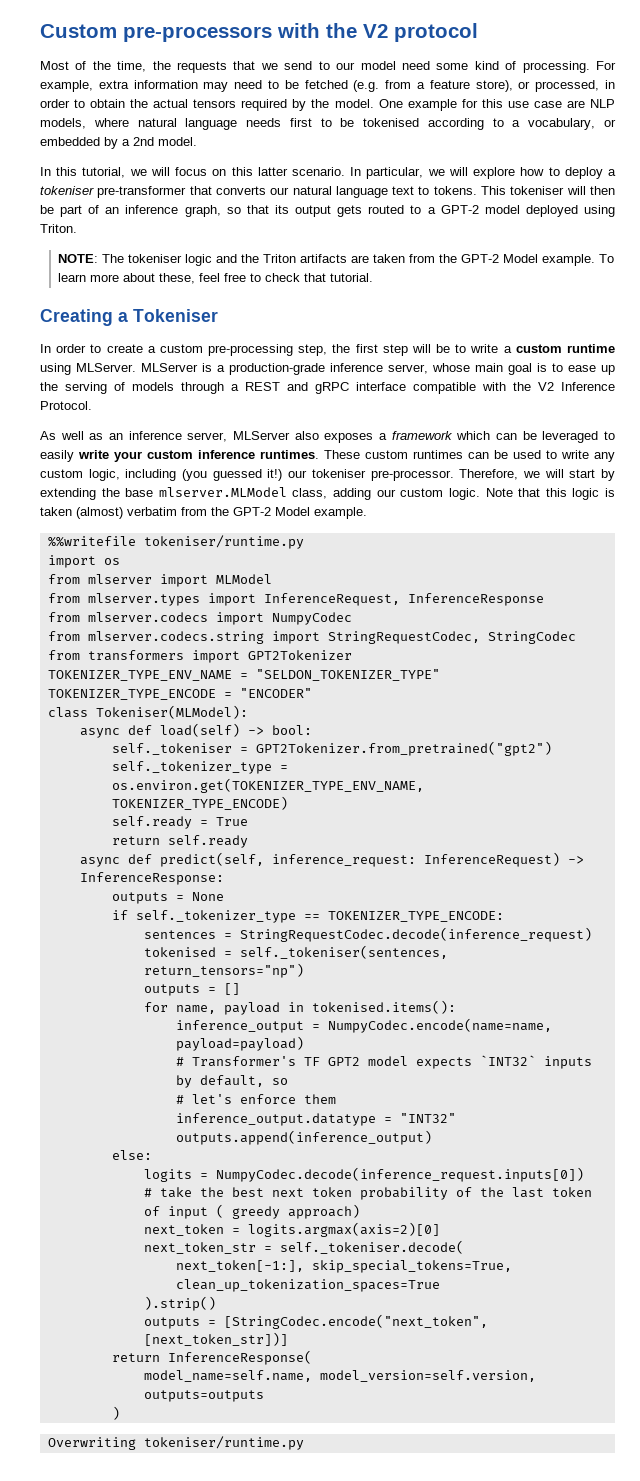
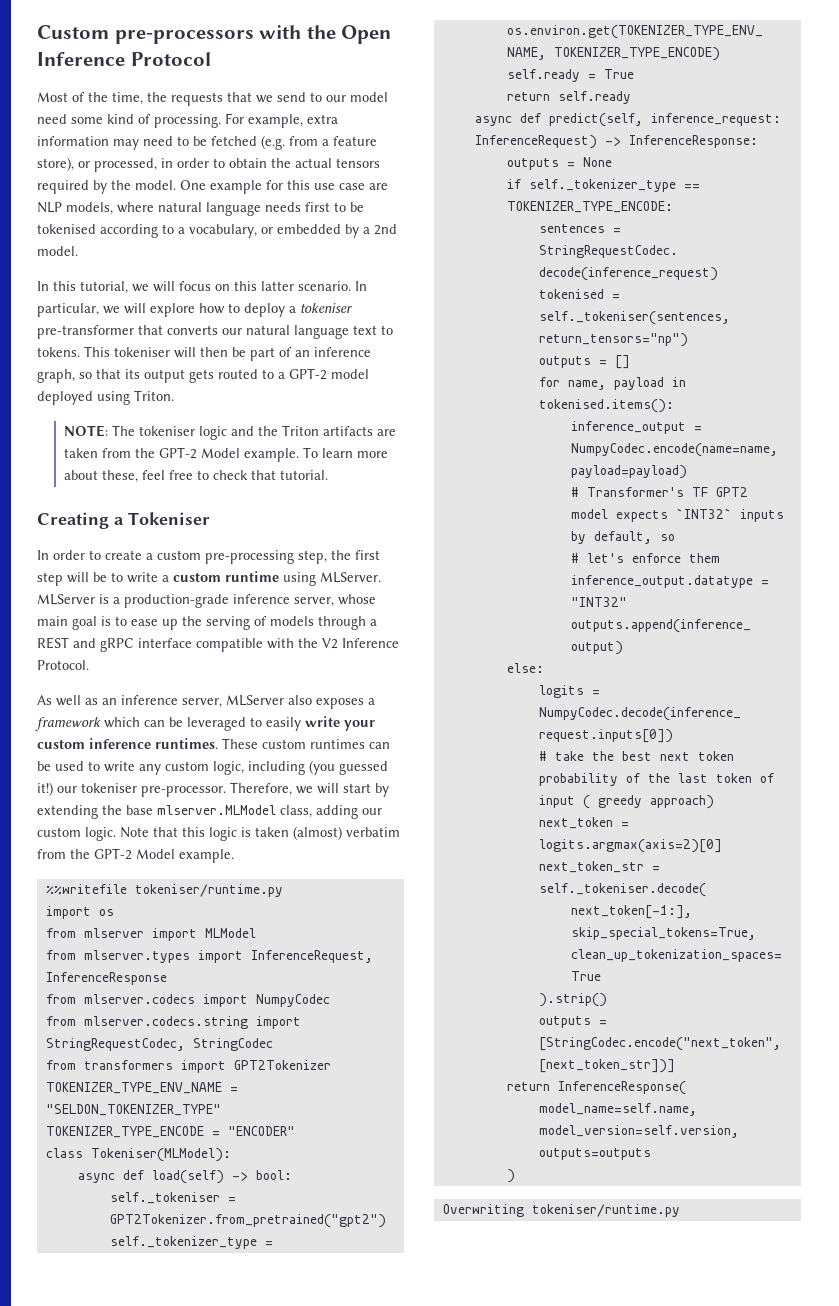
[363,23,478,42] V2 protocol -> [341,25,392,44] [37,52,211,66] Open Inference Protocol

